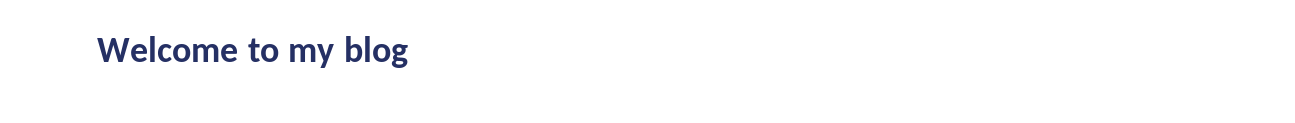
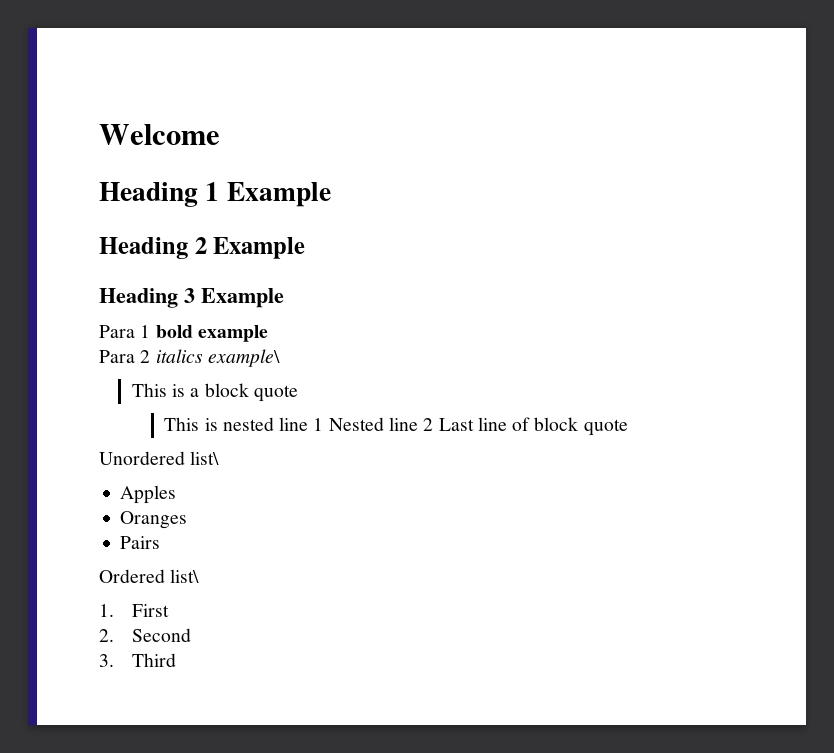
[247,36,409,68] to my blog -> [99,182,331,207] [99,237,306,259] [99,288,284,308] [99,325,268,342] [99,349,280,367] [131,383,298,402] [164,417,628,436] [99,451,220,465] [120,485,177,504] [120,511,188,529] [120,536,161,549] [99,569,200,583] [99,604,169,617] [99,628,191,642] [99,653,176,667] // Heading 1 Example // Heading 2 Example // Heading 3 Example // Para 1 bold example // Para 2 italics example\ // This is a block quote // This is nested line 1 Nested line 2 Last line of block quote // Unordered list\ // Apples // Oranges // Pairs // Ordered list\ // 1. First // 2. Second // 3. Third

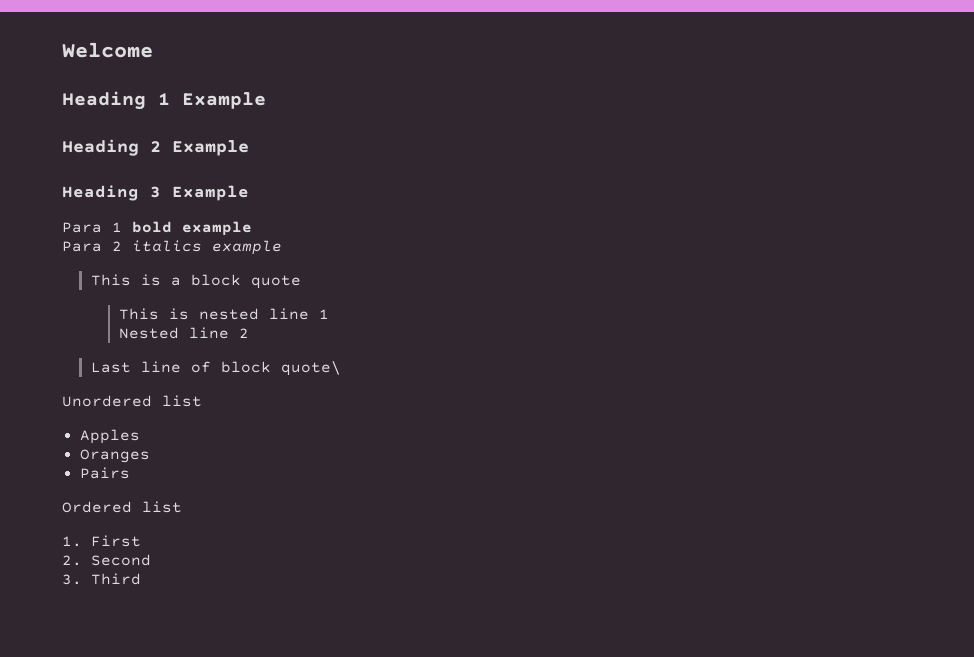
[207,349,280,367] example\ -> [212,240,282,255] example
(324, 424) none -> (330, 314) //
(434, 424) none -> (250, 333) //
[583,419,628,436] quote -> [280,361,341,376] quote\
[190,451,220,465] list\ -> [162,395,202,407] list
[170,569,200,583] list\ -> [142,501,182,513] list

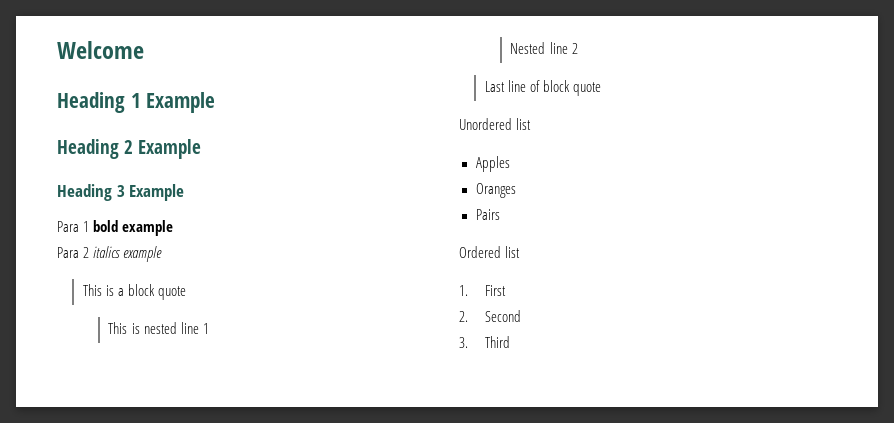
[280,361,341,376] quote\ -> [572,82,601,96] quote

